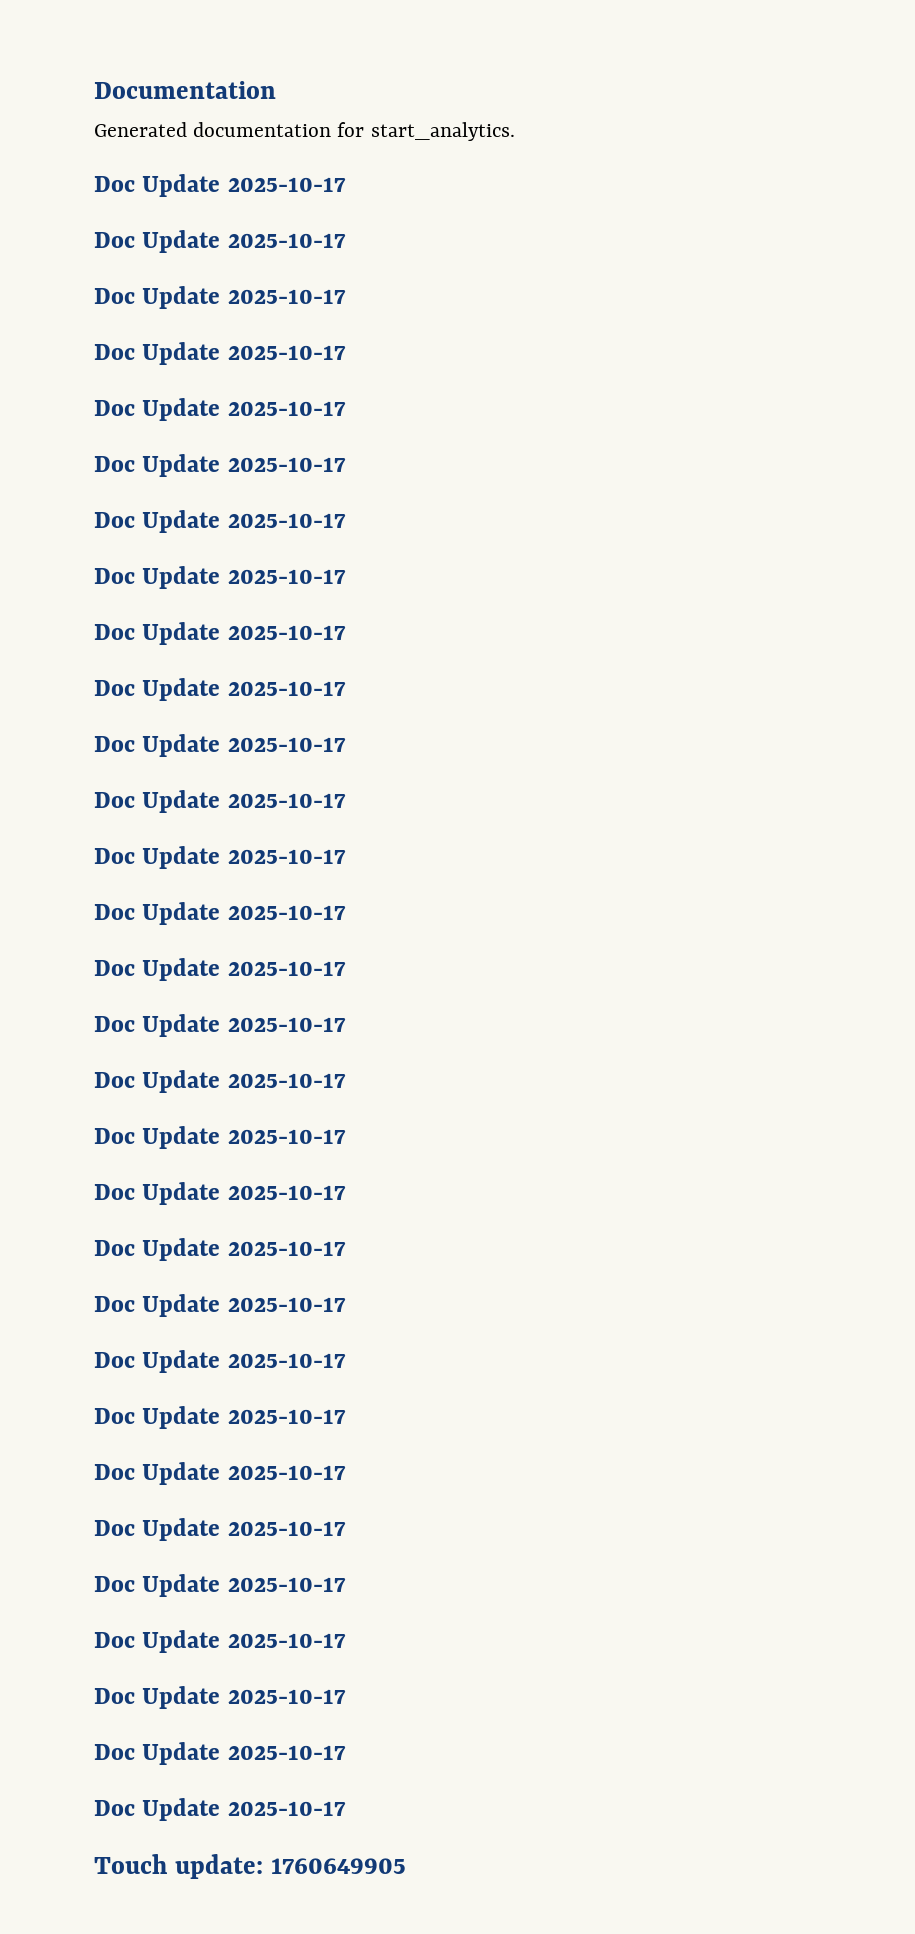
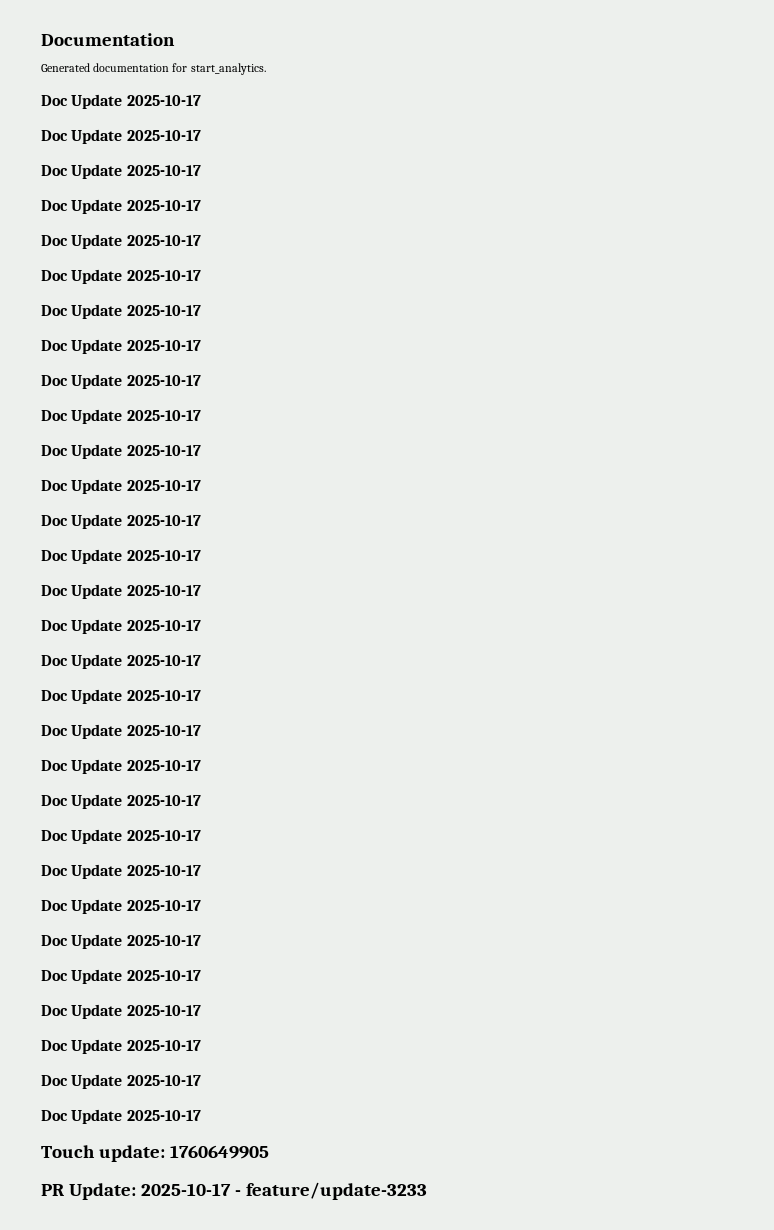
(406, 1866) none -> [41,1182,427,1200] // PR Update: 2025-10-17 - feature/update-3233

